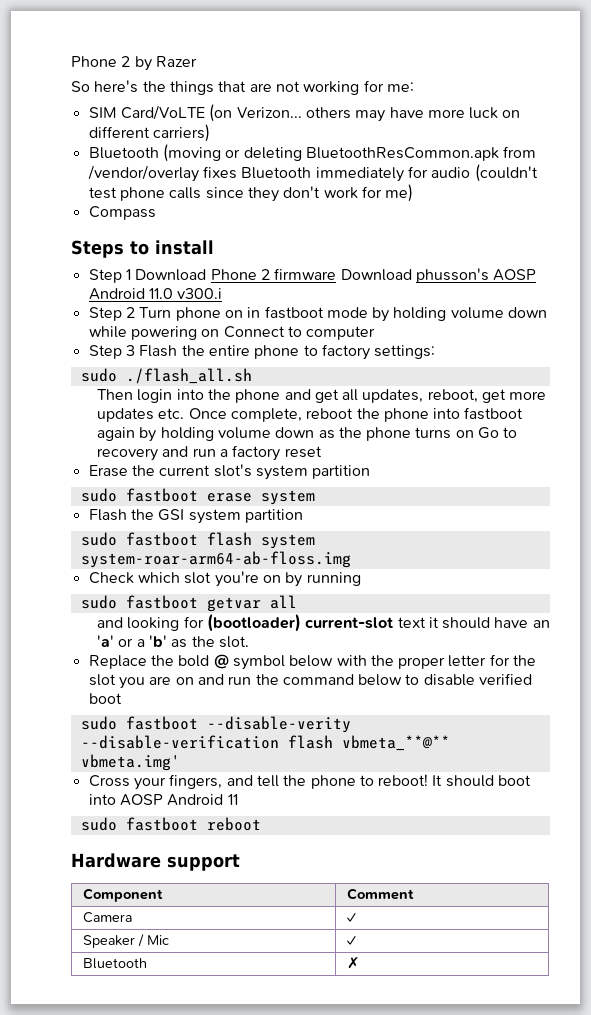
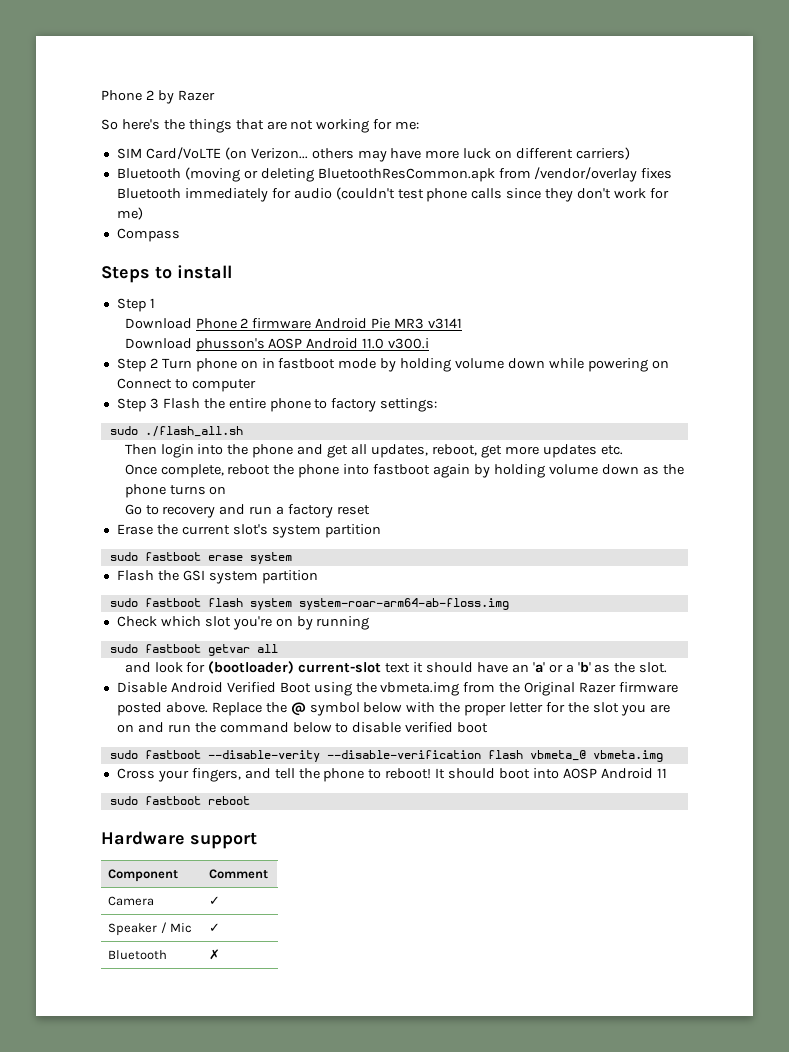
(131, 274) none -> (155, 303) //
(337, 274) none -> [315,318,463,329] Android Pie MR3 v3141 //
(185, 413) none -> (623, 450) //
(474, 434) none -> (227, 490) //
[127,617,180,631] looking -> [154,662,183,673] look
(249, 642) none -> [116,682,679,696] [116,702,208,716] Disable Android Verified Boot using the vbmeta.img from the Original Razer firmware posted above.
[178,655,210,667] bold -> (287, 707) none
[341,735,450,751] [80,754,180,771] vbmeta_**@** vbmeta.img' -> [529,750,663,762] vbmeta_@ vbmeta.img

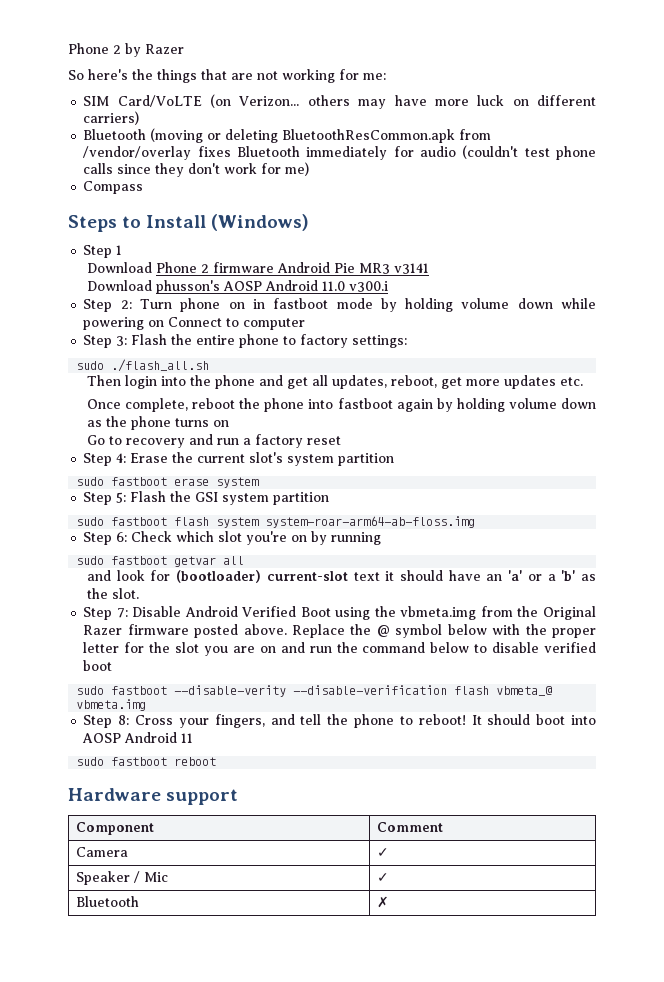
[177,265,232,279] install -> [146,214,310,231] Install (Windows)
[149,358,158,368] 2 -> [120,300,132,309] 2:
[149,398,159,409] 3 -> [116,336,128,346] 3:
(371, 510) none -> [83,453,127,466] Step 4:
(292, 558) none -> [83,492,127,505] Step 5:
(509, 604) none -> [83,532,128,545] Step 6:
(668, 667) none -> [83,607,128,620] Step 7:
(663, 756) none -> [83,715,130,728] Step 8:

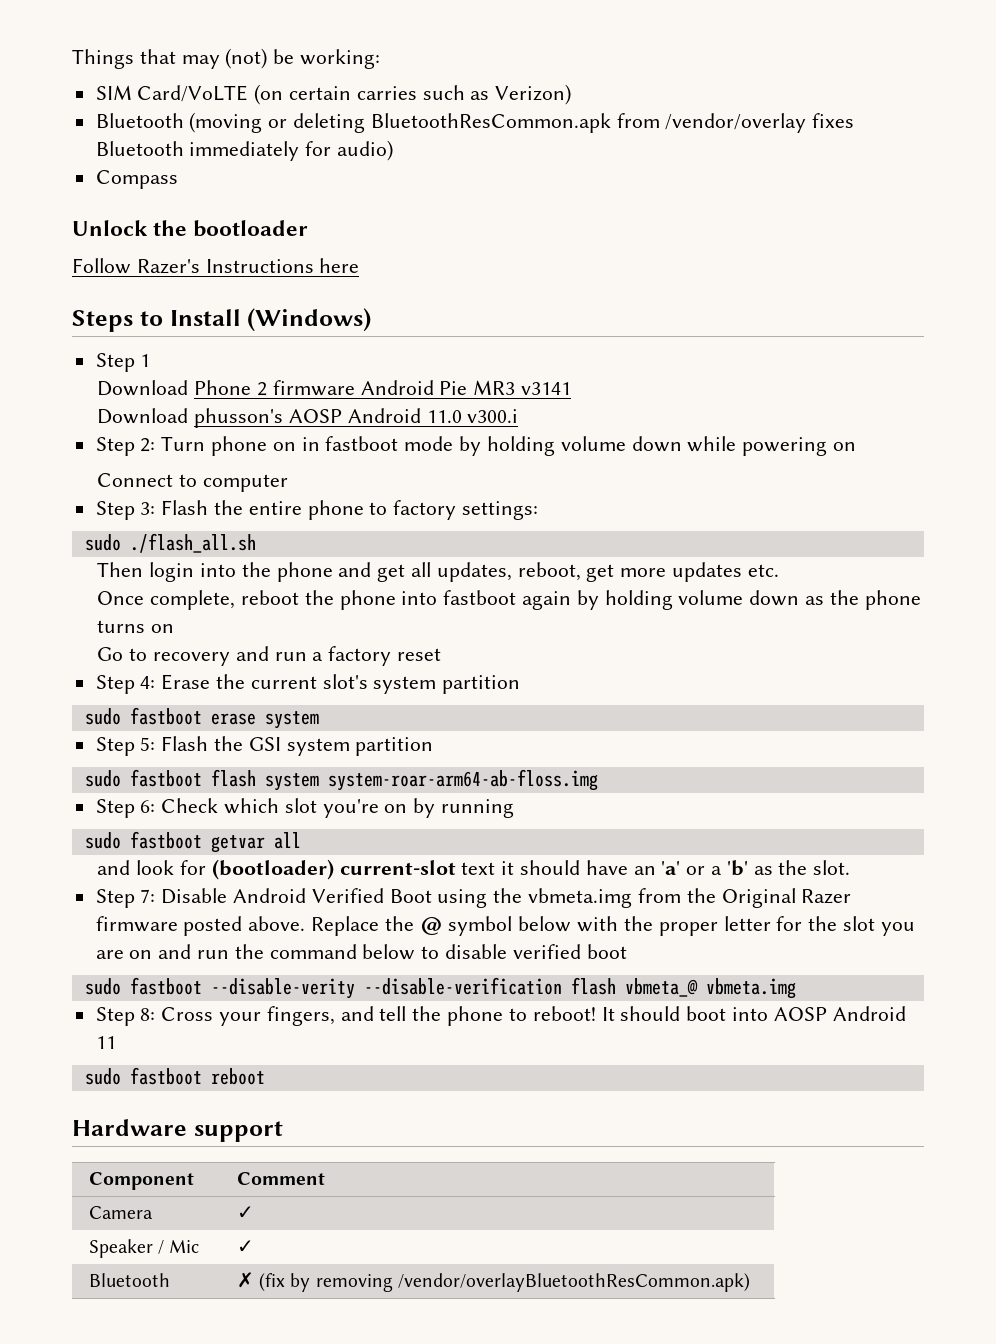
[68,43,184,57] [68,69,386,83] [83,94,596,109] [83,111,140,125] Phone 2 by Razer // So here's the things that are not working for me: // SIM Card/VoLTE (on Verizon... others may have more luck on different carriers) -> [72,48,381,69] [95,84,572,105] Things that may (not) be working: // SIM Card/VoLTE (on certain carries such as Verizon)
[420,145,596,160] [83,162,310,177] [83,181,144,194] audio (couldn't test phone calls since they don't work for me) // Compass -> [337,140,394,161] [95,170,178,189] [72,220,309,237] [72,258,360,274] audio) // Compass // Unlock the bootloader // Follow Razer's Instructions here
(165, 323) none -> (856, 446) //
(390, 902) none -> [259,1273,750,1292] (fix by removing /vendor/overlayBluetoothResCommon.apk)

